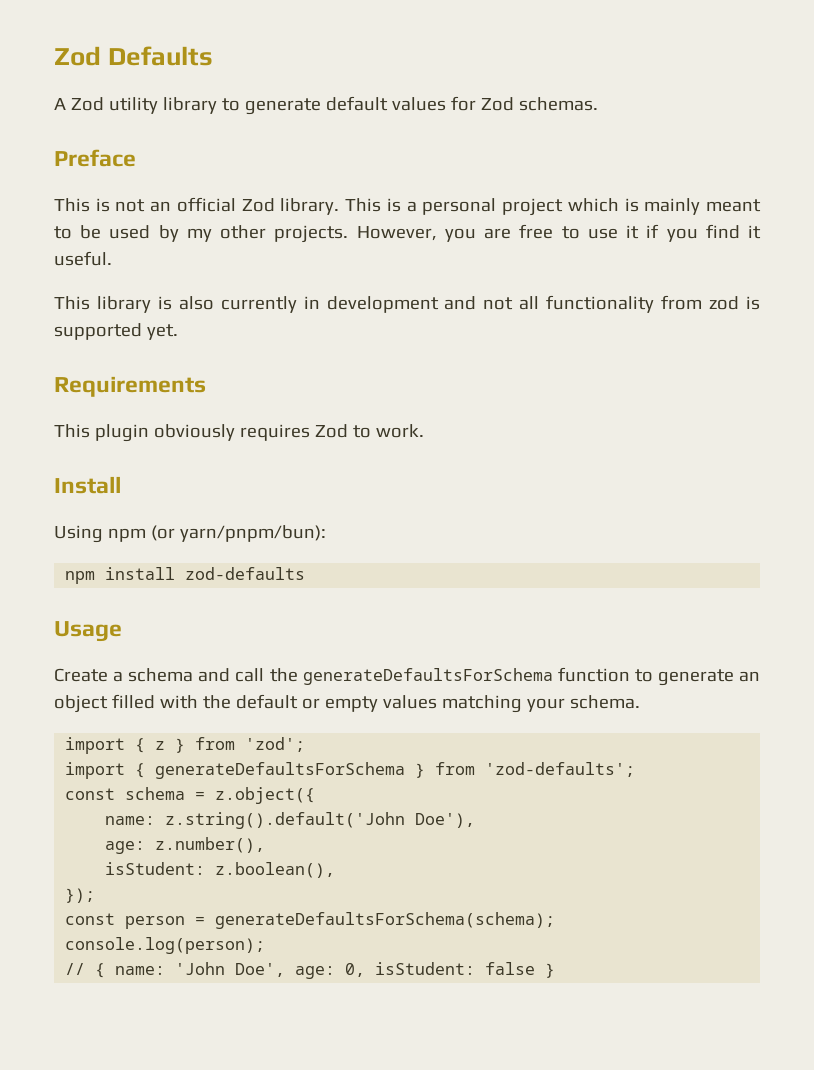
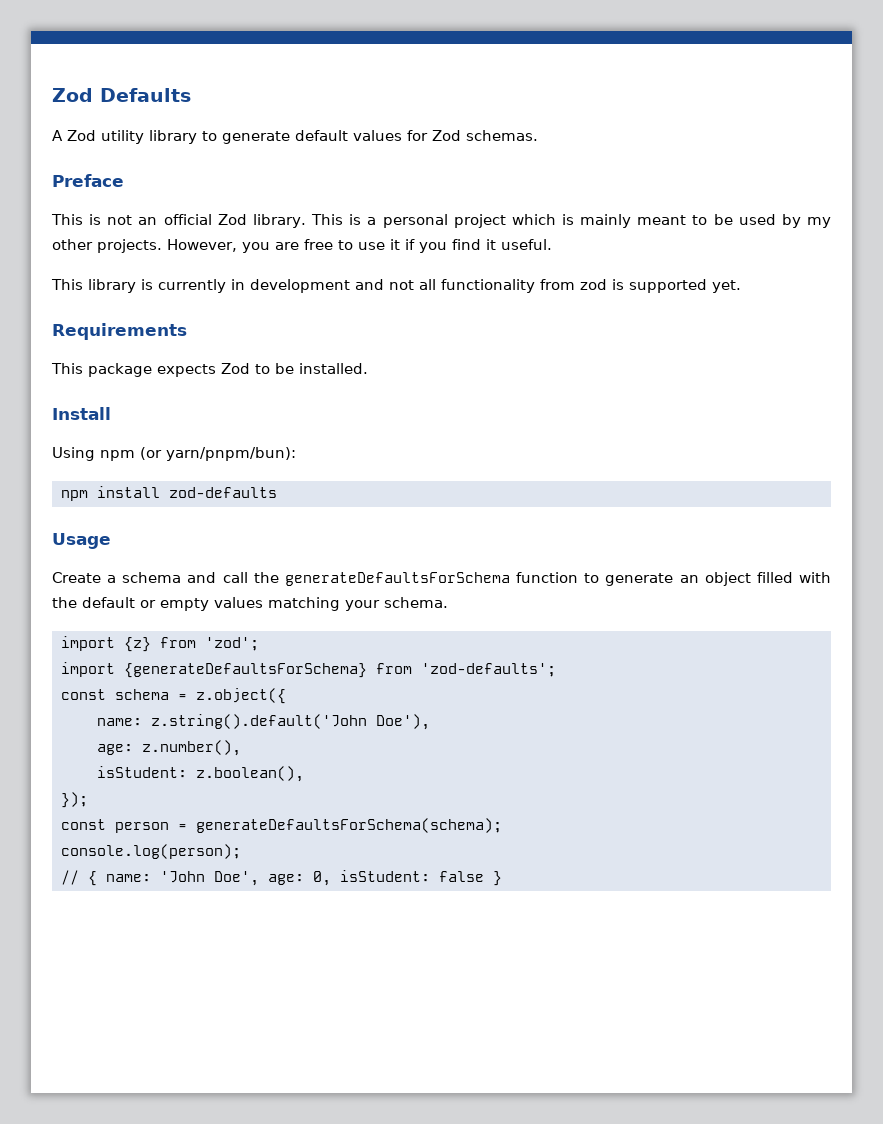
[178,296,214,310] also -> (153, 284) none
[94,424,424,442] plugin obviously requires Zod to work. -> [88,363,368,377] package expects Zod to be installed.
[135,738,186,753] { z } -> [123,637,151,652] {z}
[135,762,426,779] { generateDefaultsForSchema } -> [123,663,367,678] {generateDefaultsForSchema}

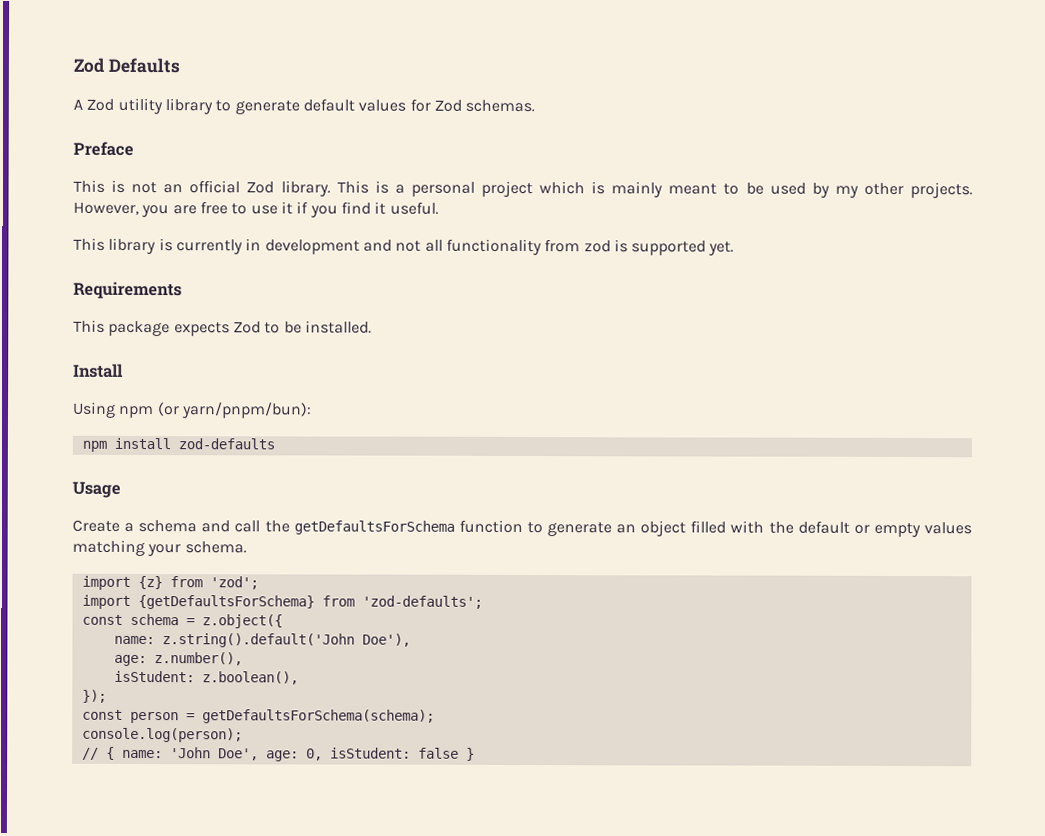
[284,572,510,586] generateDefaultsForSchema -> [293,520,455,535] getDefaultsForSchema
[123,663,367,678] {generateDefaultsForSchema} -> [137,594,315,610] {getDefaultsForSchema}
[195,818,502,833] generateDefaultsForSchema(schema); -> [201,709,435,724] getDefaultsForSchema(schema);

